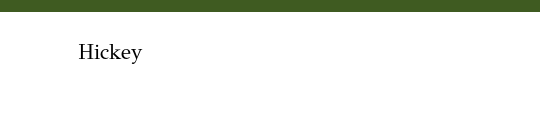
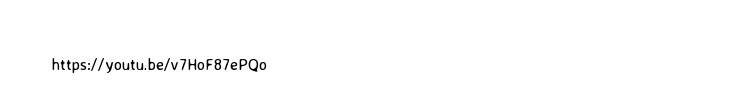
[78,44,143,64] Hickey -> [52,58,267,73] https://youtu.be/v7HoF87ePQo

